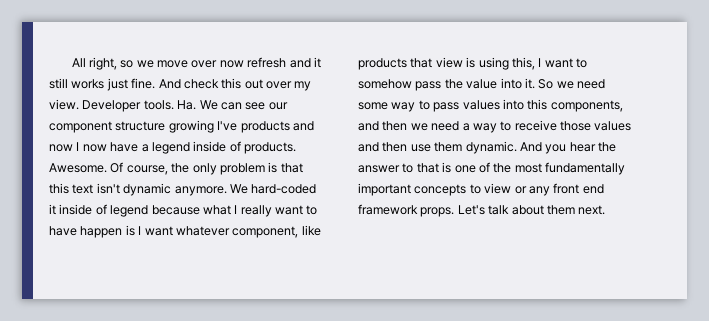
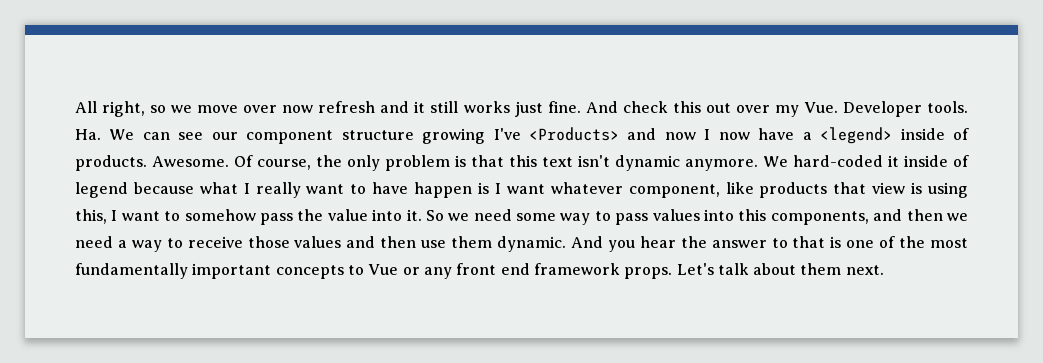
[49,99,79,110] view. -> [803,102,838,113] Vue.
[240,121,290,133] products -> [529,127,619,141] <Products>
[151,142,190,154] legend -> [820,127,893,144] <legend>
[484,183,512,194] view -> [368,264,399,275] Vue

